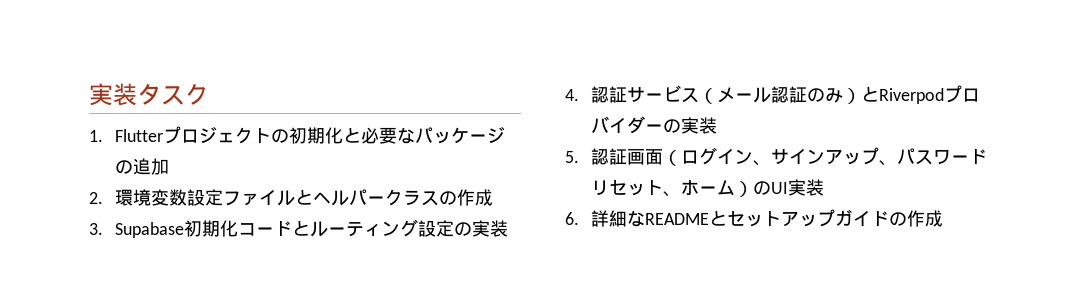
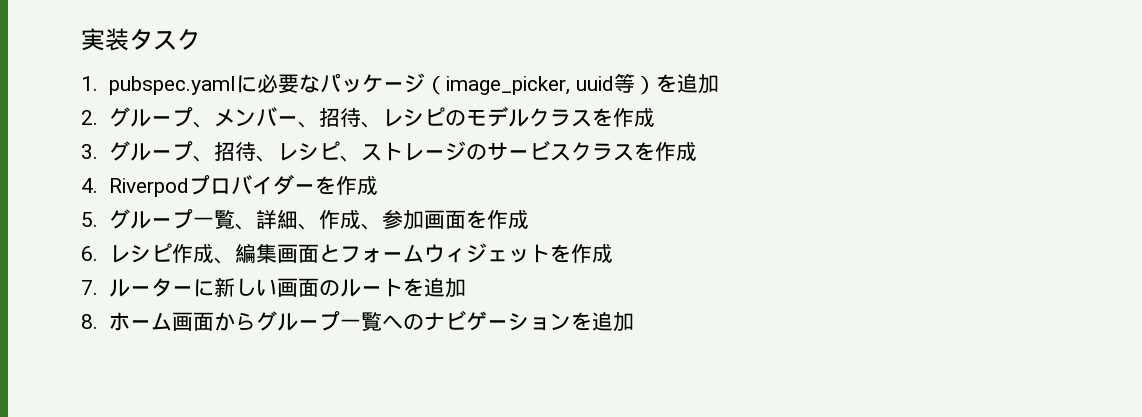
[115,126,506,144] [115,158,170,175] [89,189,494,206] [89,219,509,238] [565,85,880,104] Flutterプロジェクトの初期化と必要なパッケージの追加 // 2.環境変数設定ファイルとヘルパークラスの作成 // 3. Supabase初期化コードとルーティング設定の実装 // 4.認証サービス（メール認証のみ）と -> [109,73,719,95] [81,106,656,128] [81,141,698,162] [81,178,98,193] pubspec.yamlに必要なパッケージ（image_picker, uuid等）を追加 // 2.グループ、メンバー、招待、レシピのモデルクラスを作成 // 3.グループ、招待、レシピ、ストレージのサービスクラスを作成 // 4.
[663,117,718,134] の実装 -> [315,176,379,195] を作成
[591,147,988,166] [591,179,825,197] [565,209,944,227] 認証画面（ログイン、サインアップ、パスワードリセット、ホーム）のUI実装 // 6.詳細なREADMEとセットアップガイドの作成 -> [109,209,530,230] [81,243,614,264] [81,277,467,298] [81,311,635,332] グループ一覧、詳細、作成、参加画面を作成 // 6.レシピ作成、編集画面とフォームウィジェットを作成 // 7.ルーターに新しい画面のルートを追加 // 8.ホーム画面からグループ一覧へのナビゲーションを追加

